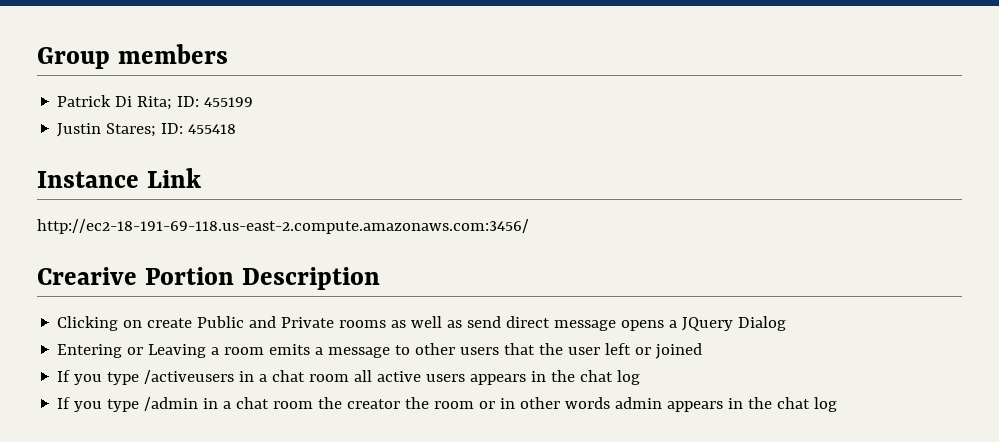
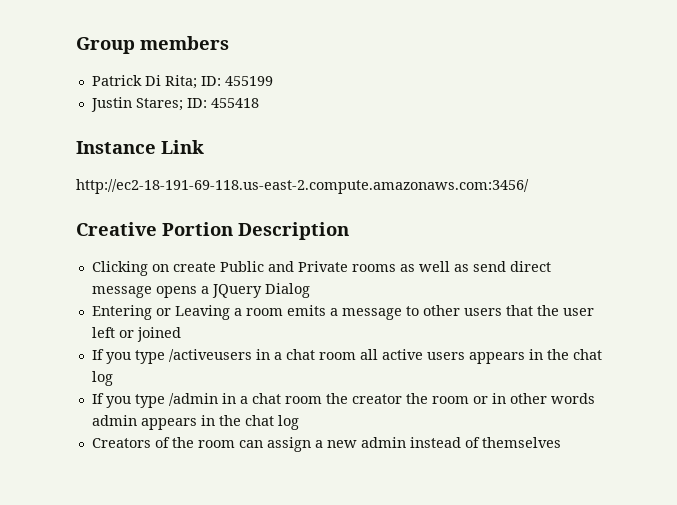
[37,267,137,285] Crearive -> [76,222,157,236] Creative
(838, 404) none -> [91,437,561,452] // Creators of the room can assign a new admin instead of themselves

